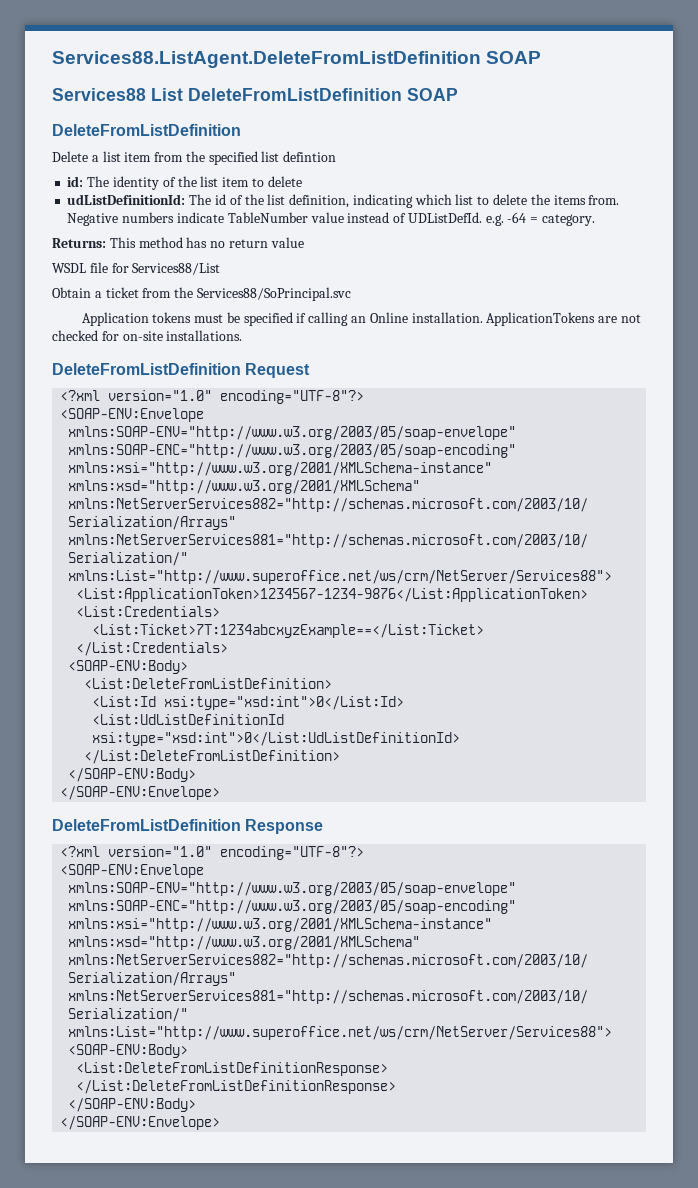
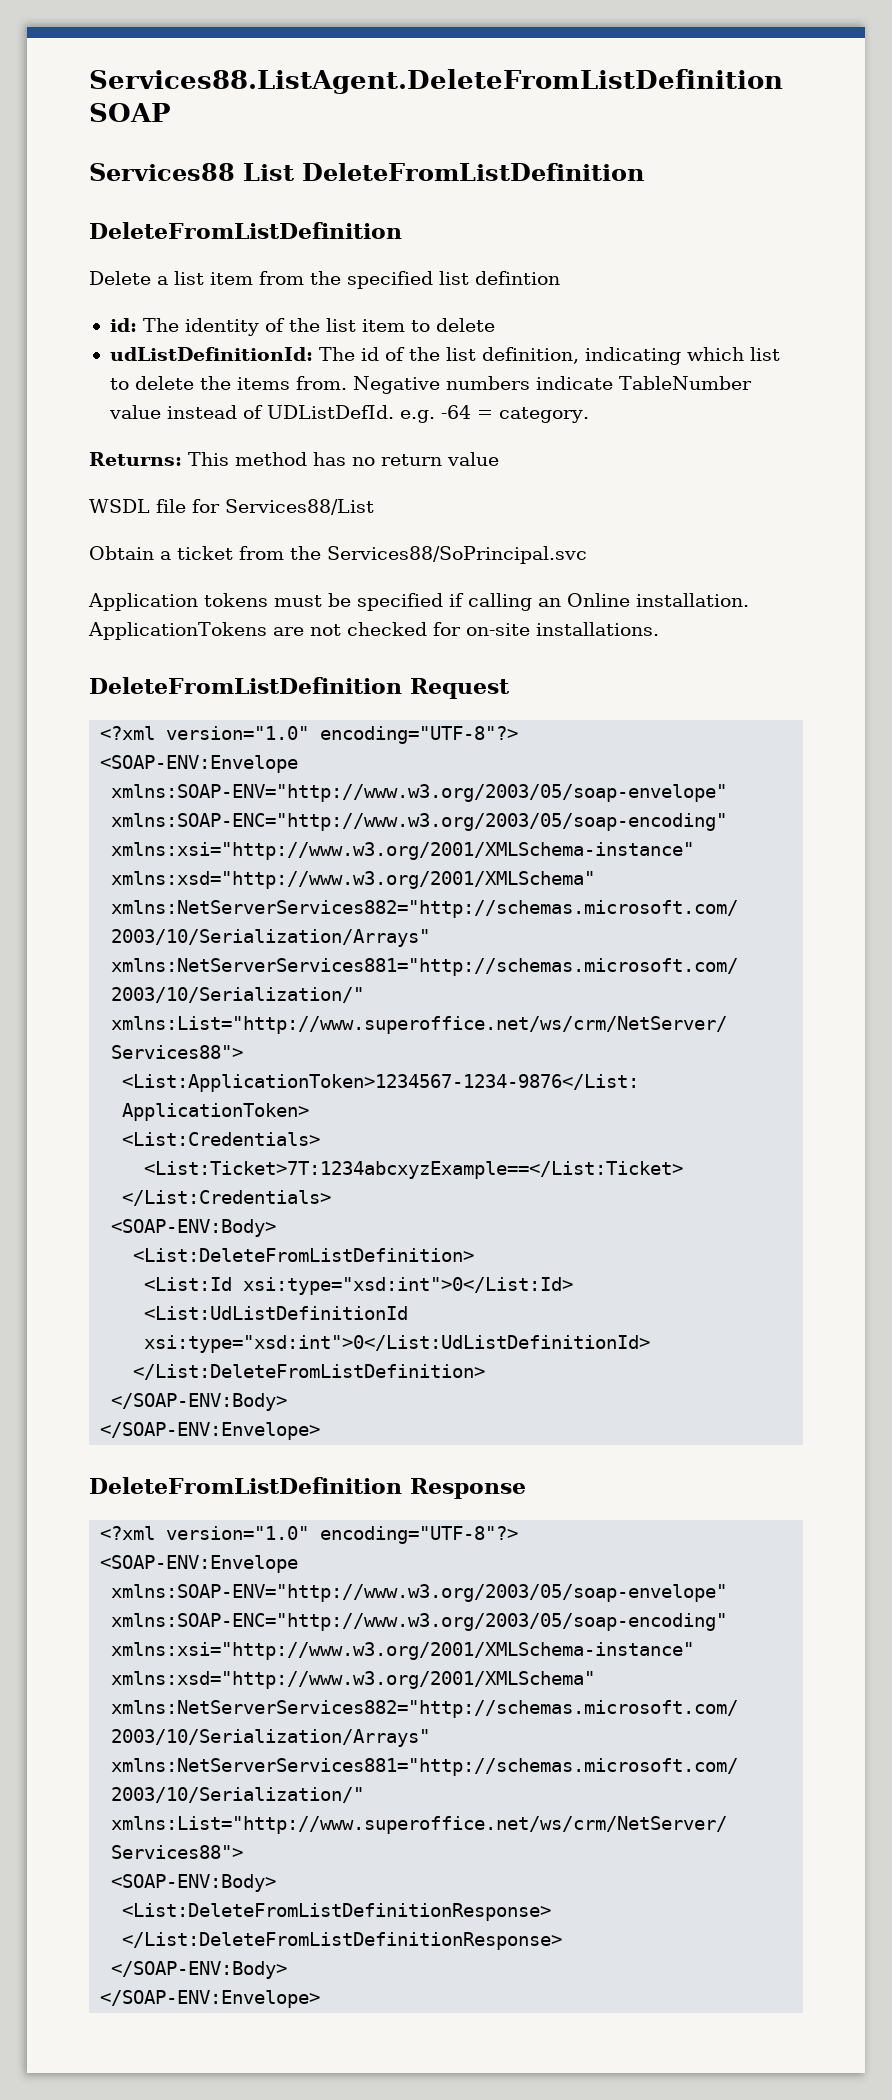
[407,88,458,101] SOAP -> (644, 172) none

